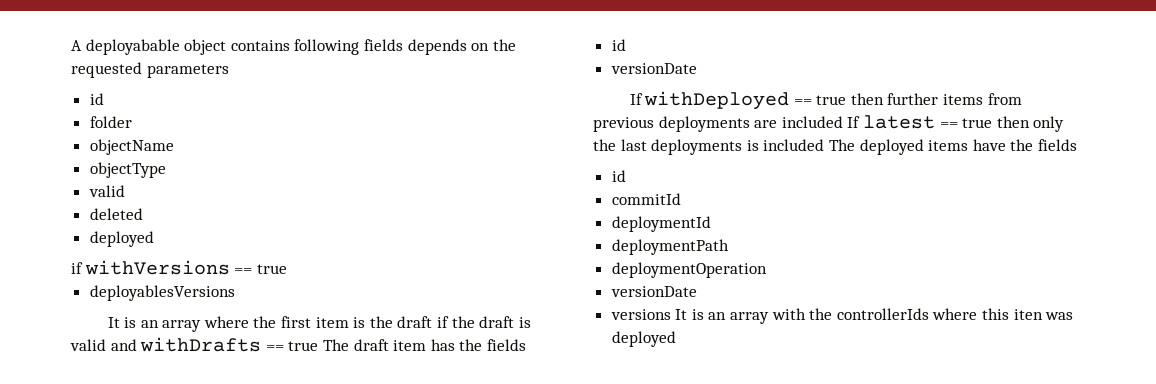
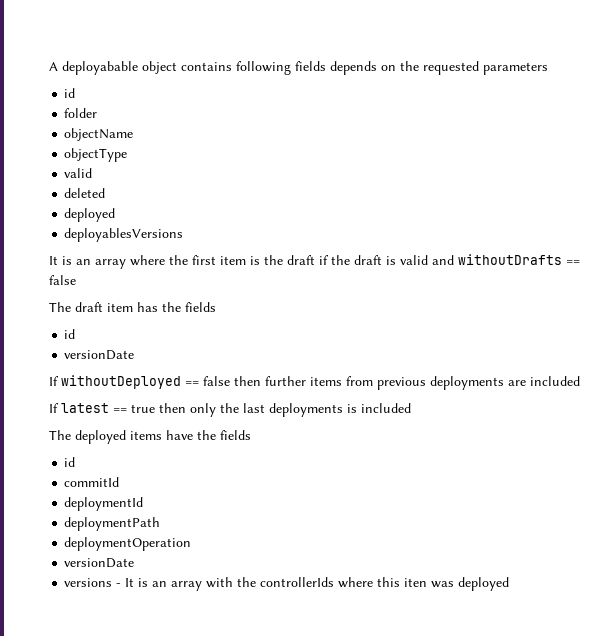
[71,260,287,275] // if withVersions == true -> (116, 215) none
[140,337,319,352] withDrafts == true -> [458,254,580,265] [49,275,76,285] withoutDrafts == false //
[644,91,847,110] withDeployed == true -> [61,375,230,389] withoutDeployed == false
(843, 122) none -> (580, 381) //
(825, 145) none -> (411, 408) //
(671, 314) none -> [116,583,122,587] -

